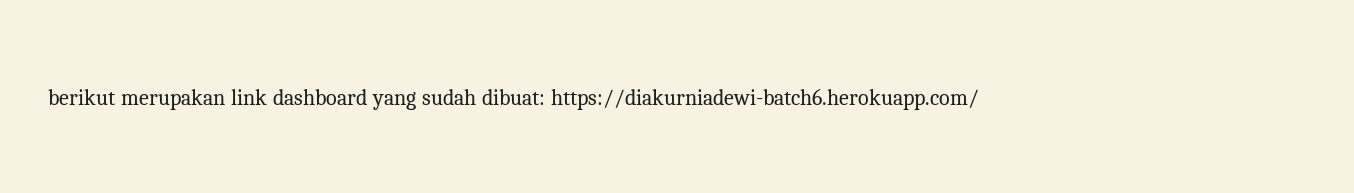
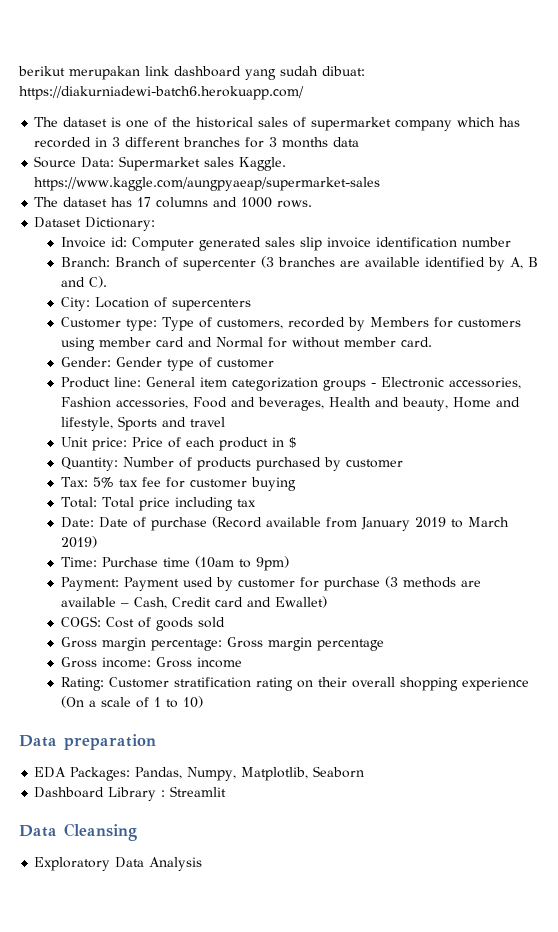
(979, 99) none -> [34,117,521,131] [34,137,360,148] [34,156,287,171] [34,177,381,191] [34,197,313,208] [34,217,156,231] [60,237,511,251] [60,256,538,271] [60,276,107,288] [60,297,251,311] [60,317,521,331] [60,337,432,351] [60,357,274,371] [60,377,521,391] [60,397,520,411] [60,416,225,431] [60,437,296,451] [60,457,403,471] [60,477,296,491] [60,497,256,511] [60,516,509,531] [60,536,97,548] [60,556,289,571] [60,576,481,591] [60,596,327,609] [60,616,225,631] [60,637,384,651] [60,657,242,668] [60,677,529,691] [60,696,203,708] [19,734,156,750] [34,766,365,781] [34,786,227,801] [19,823,137,841] [34,857,203,871] // The dataset is one of the historical sales of supermarket company which has recorded in 3 different branches for 3 months data // Source Data: Supermarket sales Kaggle. https://www.kaggle.com/aungpyaeap/supermarket-sales // The dataset has 17 columns and 1000 rows. // Dataset Dictionary: // Invoice id: Computer generated sales slip invoice identification number // Branch: Branch of supercenter (3 branches are available identified by A, B and C). // City: Location of supercenters // Customer type: Type of customers, recorded by Members for customers using member card and Normal for without member card. // Gender: Gender type of customer // Product line: General item categorization groups - Electronic accessories, Fashion accessories, Food and beverages, Health and beauty, Home and lifestyle, Sports and travel // Unit price: Price of each product in $ // Quantity: Number of products purchased by customer // Tax: 5% tax fee for customer buying // Total: Total price including tax // Date: Date of purchase (Record available from January 2019 to March 2019) // Time: Purchase time (10am to 9pm) // Payment: Payment used by customer for purchase (3 methods are available – Cash, Credit card and Ewallet) // COGS: Cost of goods sold // Gross margin percentage: Gross margin percentage // Gross income: Gross income // Rating: Customer stratification rating on their overall shopping experience (On a scale of 1 to 10) // Data preparation // EDA Packages: Pandas, Numpy, Matplotlib, Seaborn // Dashboard Library : Streamlit // Data Cleansing // Exploratory Data Analysis

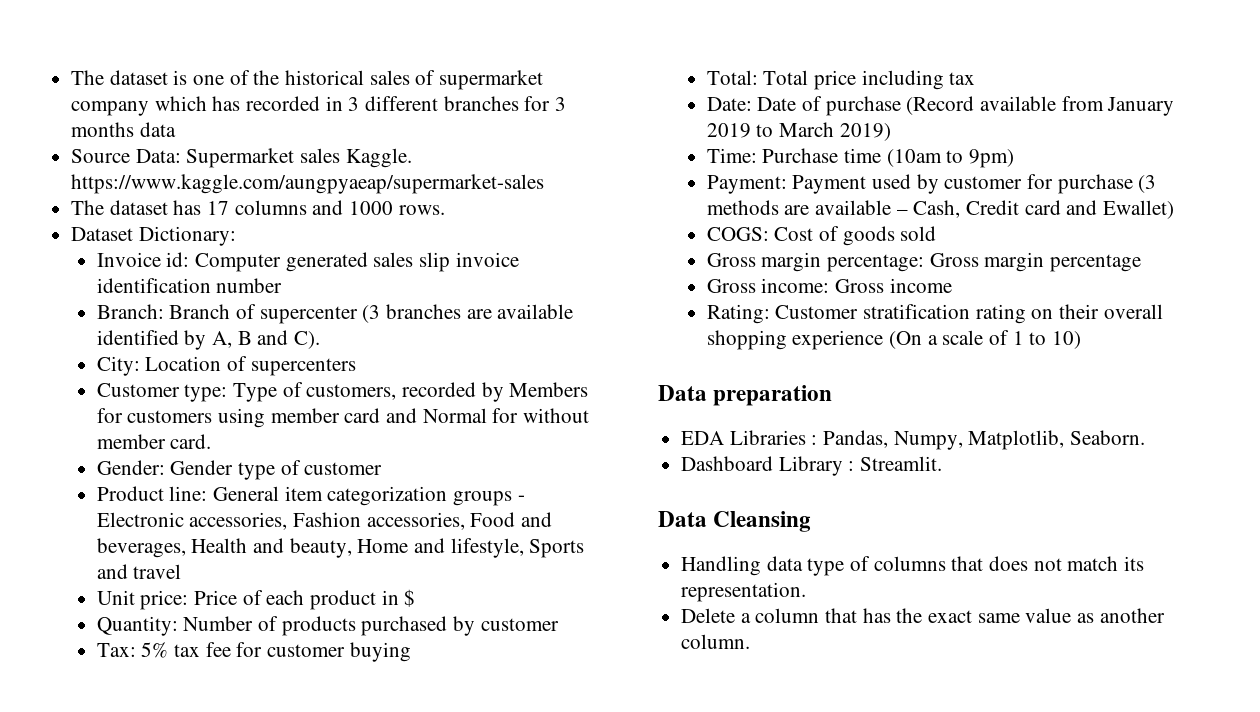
[18,66,365,80] [19,86,304,100] berikut merupakan link dashboard yang sudah dibuat: https://diakurniadewi-batch6.herokuapp.com/ // -> (71, 77) none
[70,767,131,781] Packages: -> [729,430,818,445] Libraries :
[313,766,365,778] Seaborn -> [1070,430,1146,445] Seaborn.
[170,786,227,797] Streamlit -> [860,456,943,471] Streamlit.
[34,857,203,871] Exploratory Data Analysis -> [681,556,1145,576] [681,582,807,602] [681,608,1165,623] [681,634,751,649] Handling data type of columns that does not match its representation. // Delete a column that has the exact same value as another column.

